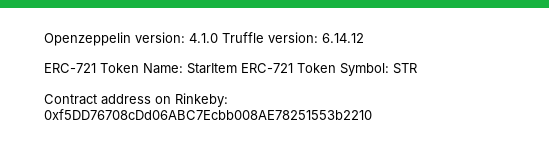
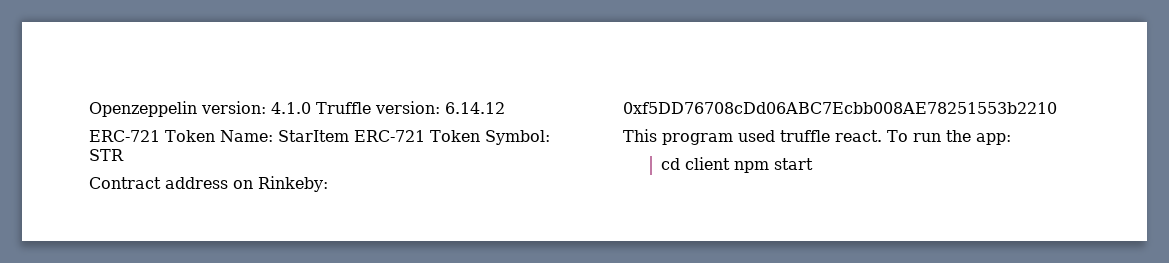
(372, 114) none -> [623,129,1011,145] [660,157,813,173] // This program used truffle react. To run the app: // cd client npm start

